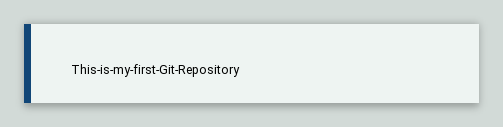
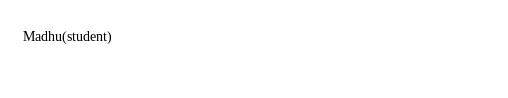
[71,64,240,77] This-is-my-first-Git-Repository -> [23,31,112,44] Madhu(student)

